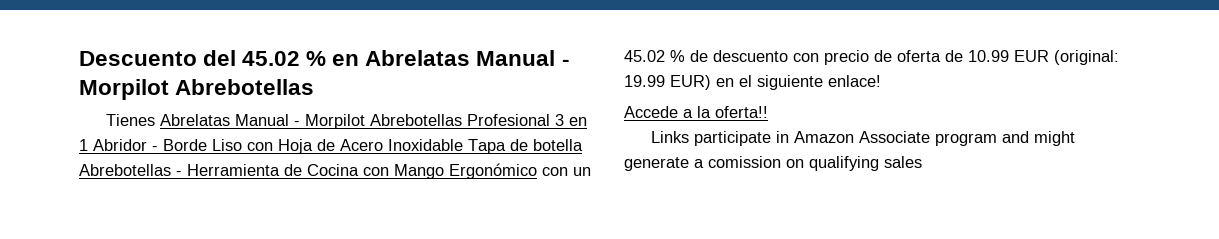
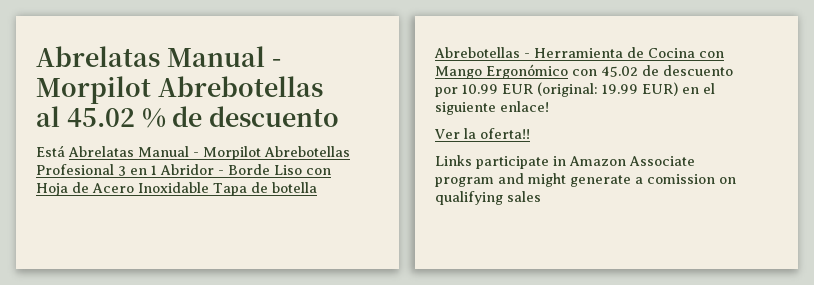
[79,50,570,66] [79,79,315,100] [105,114,155,126] Descuento del 45.02 % en Abrelatas Manual - Morpilot Abrebotellas // Tienes -> [36,46,281,67] [36,76,323,104] [36,106,339,128] [36,145,65,157] Abrelatas Manual - Morpilot Abrebotellas al 45.02 % de descuento // Está
[573,167,591,176] [624,50,963,65] un 45.02 % de descuento con precio de oferta de -> [601,65,733,77] [435,87,458,97] 45.02 de descuento por
[624,106,693,118] Accede a -> [434,129,460,139] Ver

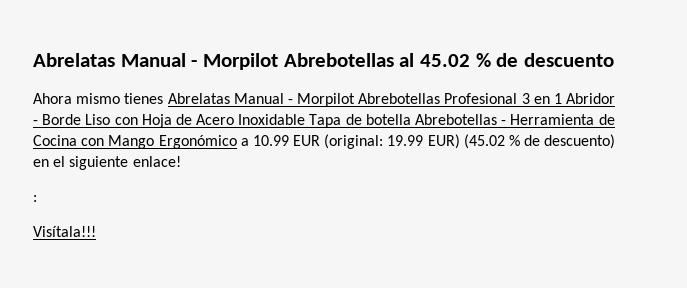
[36,145,65,157] Está -> [33,93,164,104] Ahora mismo tienes
[572,65,733,77] [435,87,458,97] con 45.02 de descuento por -> [240,138,249,146] a
(678, 89) none -> [463,134,616,149] (45.02 % de descuento)
[434,128,530,139] [435,155,695,169] [435,173,736,187] [435,191,541,205] Ver la oferta!! // Links participate in Amazon Associate program and might generate a comission on qualifying sales -> [33,195,37,202] [33,226,96,237] : // Visítala!!!

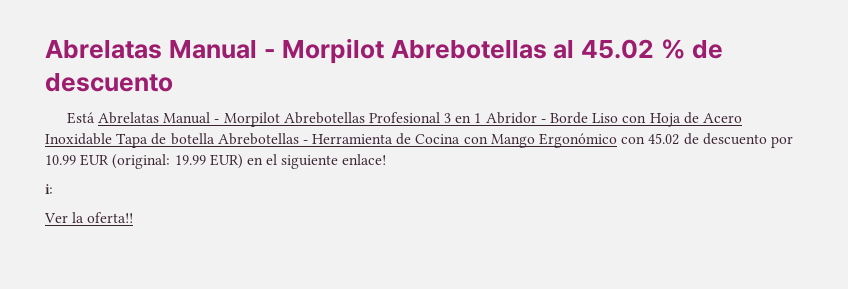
[33,93,164,104] Ahora mismo tienes -> [66,112,95,124] Está
[240,138,249,146] a -> [621,133,793,148] con 45.02 de descuento por
[463,134,616,149] (45.02 % de descuento) -> (243, 161) none
[33,195,37,202] [33,226,96,237] : // Visítala!!! -> [45,184,53,194] [44,212,134,223] ℹ: // Ver la oferta!!

